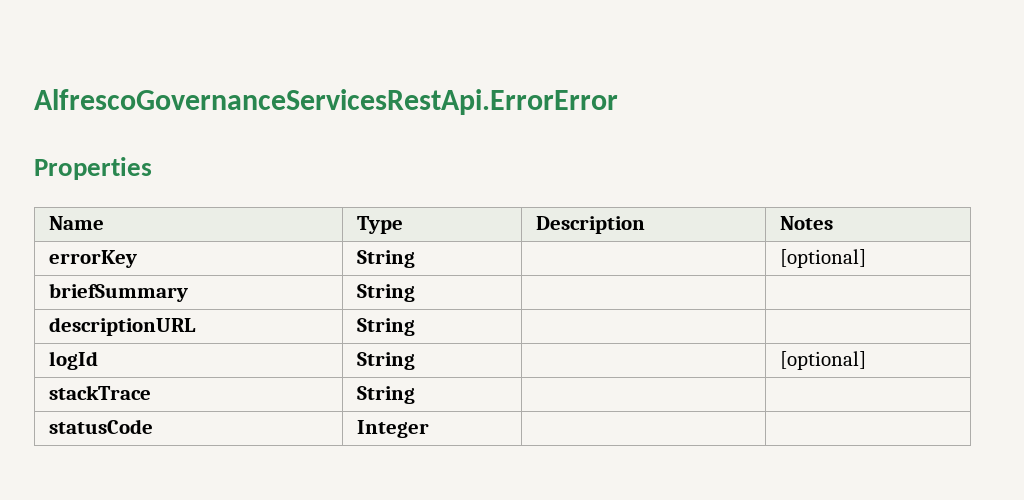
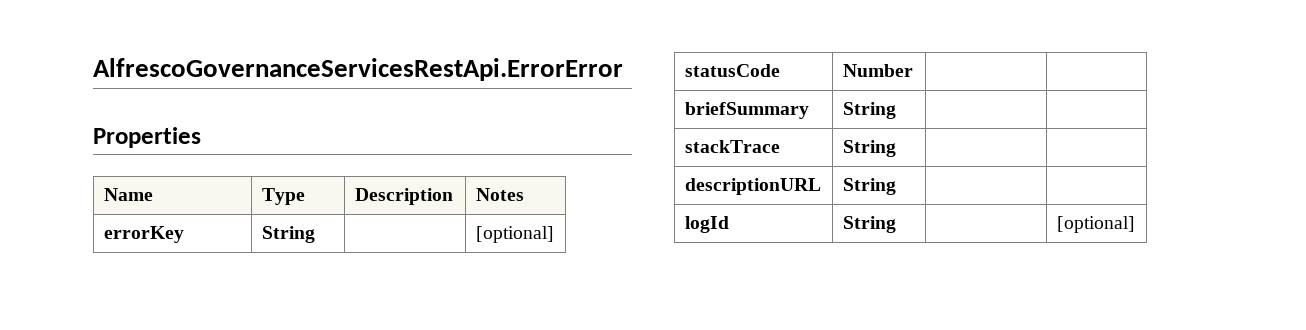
(867, 258) none -> [684,64,780,77] [842,64,913,77] // statusCode | Number | |
(416, 293) none -> [684,140,780,153] [842,140,896,157] // stackTrace | String | |
[49,385,152,400] [357,386,416,404] [49,419,154,434] [357,420,430,438] // stackTrace | String | | // statusCode | Integer | | -> (1135, 224) none

